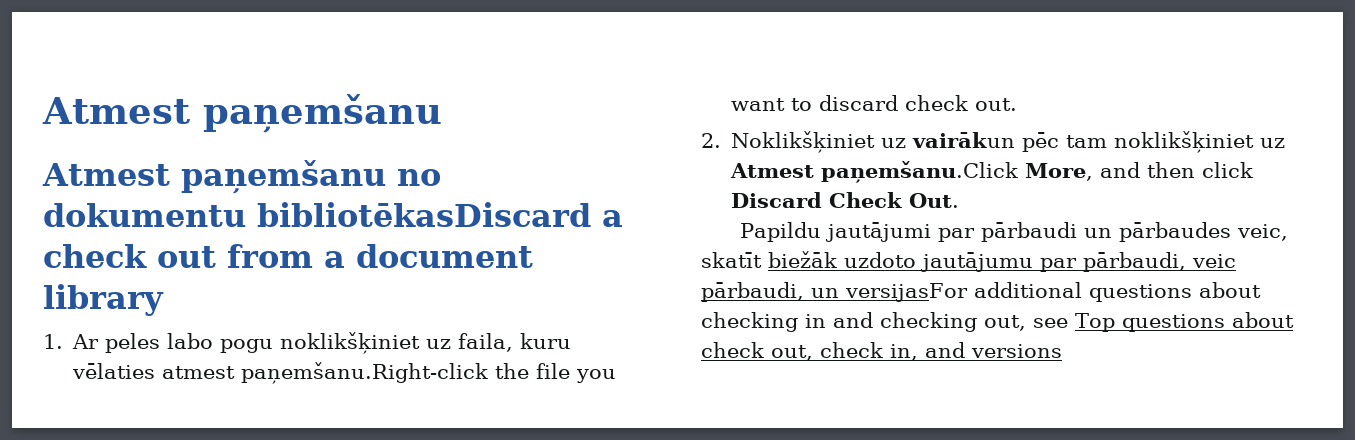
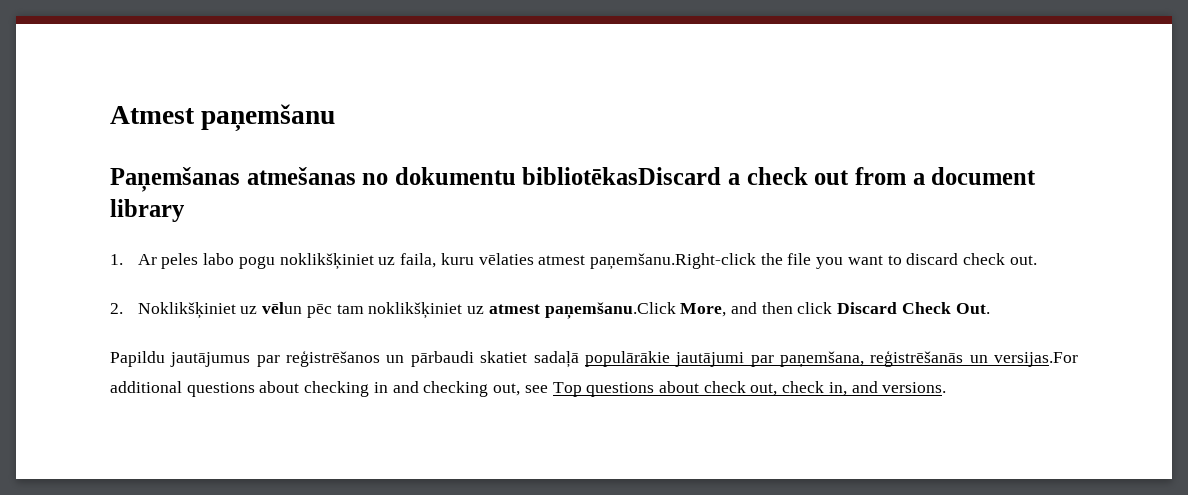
[42,160,386,194] Atmest paņemšanu -> [110,167,356,192] Paņemšanas atmešanas
[912,132,1016,148] vairākun -> [262,302,303,314] vēlun
[730,163,815,178] Atmest -> [488,304,540,314] atmest
[824,222,1288,242] [701,251,1236,272] [701,282,968,302] jautājumi par pārbaudi un pārbaudes veic, skatīt biežāk uzdoto jautājumu par pārbaudi, veic pārbaudi, un versijasFor -> [170,350,1078,368] jautājumus par reģistrēšanos un pārbaudi skatiet sadaļā populārākie jautājumi par paņemšana, reģistrēšanās un versijas.For
[971,344,1062,358] versions -> [882,382,947,393] versions.

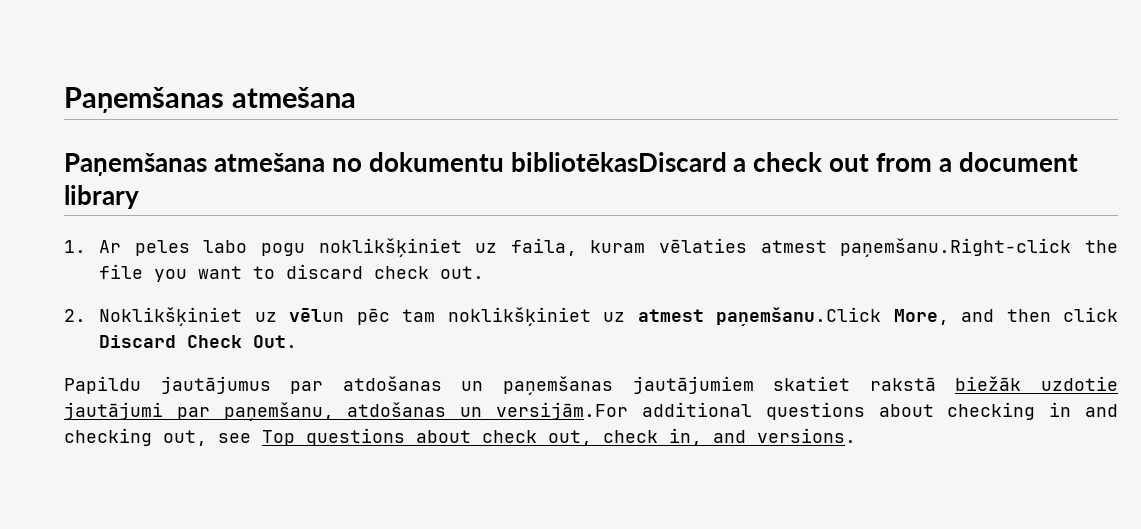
[110,104,336,132] [110,167,356,192] Atmest paņemšanu // Paņemšanas atmešanas -> [64,87,356,113] [64,153,325,176] Paņemšanas atmešana // Paņemšanas atmešana
[440,253,474,265] kuru -> [590,240,646,253] kuram
[286,350,1078,368] reģistrēšanos un pārbaudi skatiet sadaļā populārākie jautājumi par paņemšana, reģistrēšanās un versijas.For -> [342,376,1118,395] [64,402,629,421] atdošanas un paņemšanas jautājumiem skatiet rakstā biežāk uzdotie jautājumi par paņemšanu, atdošanas un versijām.For

